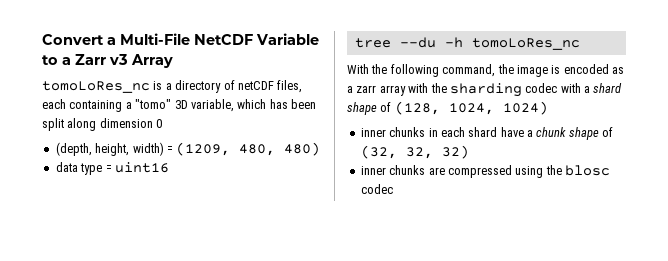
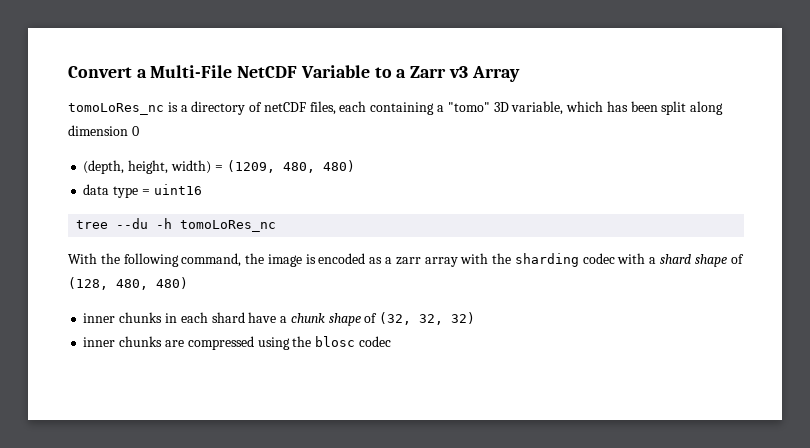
[448,101,548,115] 1024, 1024) -> [116,277,188,290] 480, 480)

